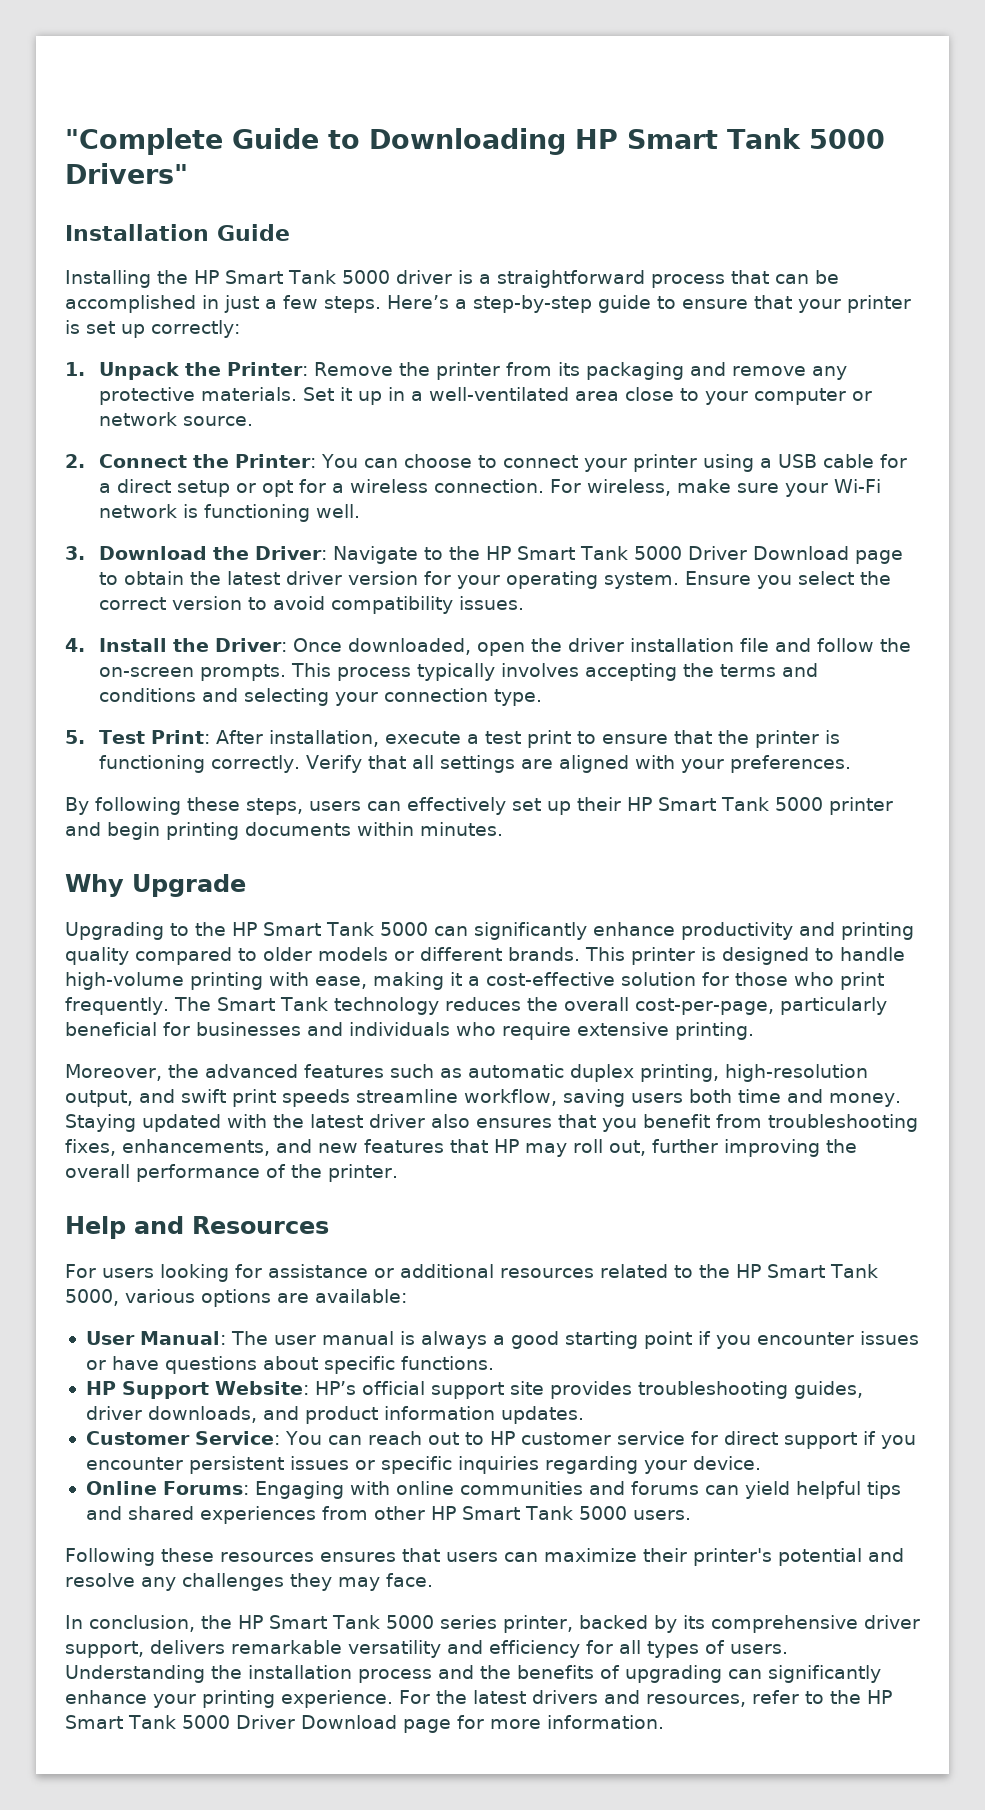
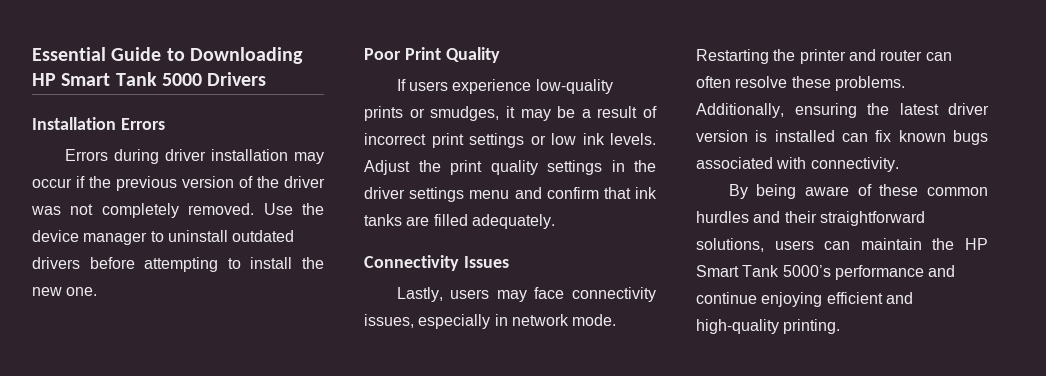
[65,128,223,155] "Complete -> [32,47,106,61] Essential
[65,163,188,184] Drivers" -> [207,72,267,86] Drivers
[217,224,290,241] [65,270,839,288] [65,295,911,313] [65,320,240,338] [65,362,847,380] [98,387,872,405] [98,412,253,426] [65,454,907,472] [98,479,881,497] [98,504,360,522] [65,546,903,564] [98,571,891,589] [98,596,524,614] [65,638,911,656] [98,663,818,681] [98,688,542,706] [65,730,840,748] [98,755,851,773] [65,797,893,815] [65,822,503,840] [65,874,246,897] [65,922,914,940] [65,947,905,965] [65,972,884,990] [65,997,887,1015] [65,1022,754,1040] [65,1064,868,1082] [65,1089,901,1107] [65,1114,918,1132] [65,1139,857,1157] [65,1164,398,1182] [65,1216,329,1239] [65,1264,878,1282] [65,1289,407,1307] [85,1331,919,1349] [85,1356,494,1374] [85,1381,863,1399] [85,1406,584,1424] [85,1431,916,1449] [85,1456,761,1474] [85,1481,901,1499] [85,1506,691,1524] [65,1548,904,1566] [65,1573,433,1591] [65,1615,920,1633] [65,1640,788,1658] [65,1665,881,1683] [65,1690,892,1708] [65,1715,664,1733] Guide // Installing the HP Smart Tank 5000 driver is a straightforward process that can be accomplished in just a few steps. Here’s a step-by-step guide to ensure that your printer is set up correctly: // 1. Unpack the Printer: Remove the printer from its packaging and remove any protective materials. Set it up in a well-ventilated area close to your computer or network source. // 2. Connect the Printer: You can choose to connect your printer using a USB cable for a direct setup or opt for a wireless connection. For wireless, make sure your Wi-Fi network is functioning well. // 3. Download the Driver: Navigate to the HP Smart Tank 5000 Driver Download page to obtain the latest driver version for your operating system. Ensure you select the correct version to avoid compatibility issues. // 4. Install the Driver: Once downloaded, open the driver installation file and follow the on-screen prompts. This process typically involves accepting the terms and conditions and selecting your connection type. // 5. Test Print: After installation, execute a test print to ensure that the printer is functioning correctly. Verify that all settings are aligned with your preferences. // By following these steps, users can effectively set up their HP Smart Tank 5000 printer and begin printing documents within minutes. // Why Upgrade // Upgrading to the HP Smart Tank 5000 can significantly enhance productivity and printing quality compared to older models or different brands. This printer is designed to handle high-volume printing with ease, making it a cost-effective solution for those who print frequently. The Smart Tank technology reduces the overall cost-per-page, particularly beneficial for businesses and individuals who require extensive printing. // Moreover, the advanced features such as automatic duplex printing, high-resolution output, and swift print speeds streamline workflow, saving users both time and money. Staying updated with the latest driver also ensures that you benefit from troubleshooting fixes, enhancements, and new features that HP may roll out, further improving the overall performance of the printer. // Help and Resources // For users looking for assistance or additional resources related to the HP Smart Tank 5000, various options are available: // User Manual: The user manual is always a good starting point if you encounter issues or have questions about specific functions. // HP Support Website: HP’s official support site provides troubleshooting guides, driver downloads, and product information updates. // Customer Service: You can reach out to HP customer service for direct support if you encounter persistent issues or specific inquiries regarding your device. // Online Forums: Engaging with online communities and forums can yield helpful tips and shared experiences from other HP Smart Tank 5000 users. // Following these resources ensures that users can maximize their printer's potential and resolve any challenges they may face. // In conclusion, the HP Smart Tank 5000 series printer, backed by its comprehensive driver support, delivers remarkable versatility and efficiency for all types of users. Understanding the installation process and the benefits of upgrading can significantly enhance your printing experience. For the latest drivers and resources, refer to the HP Smart Tank 5000 Driver Download page for more information. -> [120,118,165,130] [64,149,324,164] [32,176,325,191] [31,203,325,218] [32,230,295,245] [32,257,324,272] [32,287,98,296] [364,47,500,63] [396,79,613,94] [364,106,657,121] [364,133,656,148] [364,160,656,175] [364,187,657,202] [364,214,555,229] [364,255,509,271] [396,287,656,302] [364,314,617,329] [696,49,952,64] [696,76,905,91] [696,103,989,118] [696,130,988,145] [696,157,899,172] [728,184,988,199] [696,211,925,226] [696,238,988,252] [696,265,956,280] [696,292,913,307] [696,319,841,334] Errors // Errors during driver installation may occur if the previous version of the driver was not completely removed. Use the device manager to uninstall outdated drivers before attempting to install the new one. // Poor Print Quality // If users experience low-quality prints or smudges, it may be a result of incorrect print settings or low ink levels. Adjust the print quality settings in the driver settings menu and confirm that ink tanks are filled adequately. // Connectivity Issues // Lastly, users may face connectivity issues, especially in network mode. Restarting the printer and router can often resolve these problems. Additionally, ensuring the latest driver version is installed can fix known bugs associated with connectivity. // By being aware of these common hurdles and their straightforward solutions, users can maintain the HP Smart Tank 5000’s performance and continue enjoying efficient and high-quality printing.

